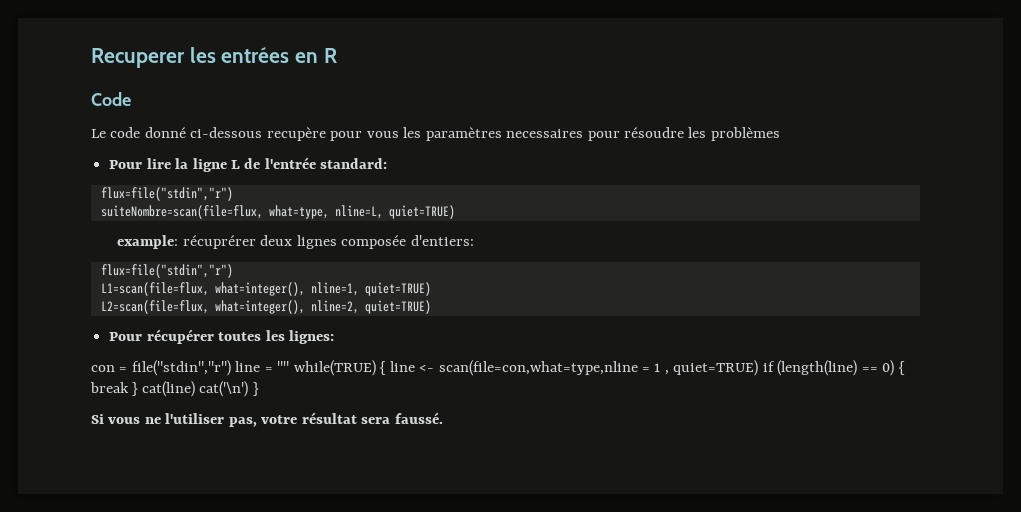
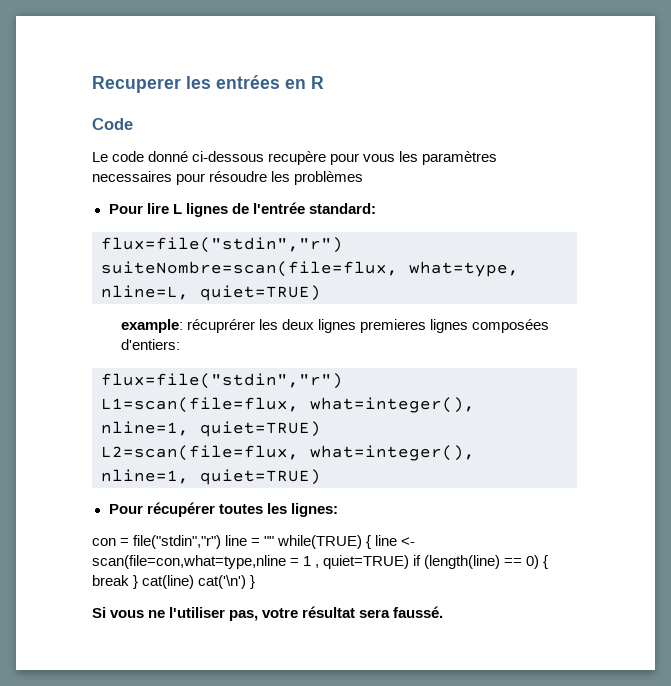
[175,158,240,172] la ligne L -> [172,203,228,217] L lignes
(256, 242) none -> [258,319,278,330] les
[341,235,407,249] composée -> [359,319,549,333] premieres lignes composées
[310,300,359,314] nline=2, -> [101,469,189,484] nline=1,

